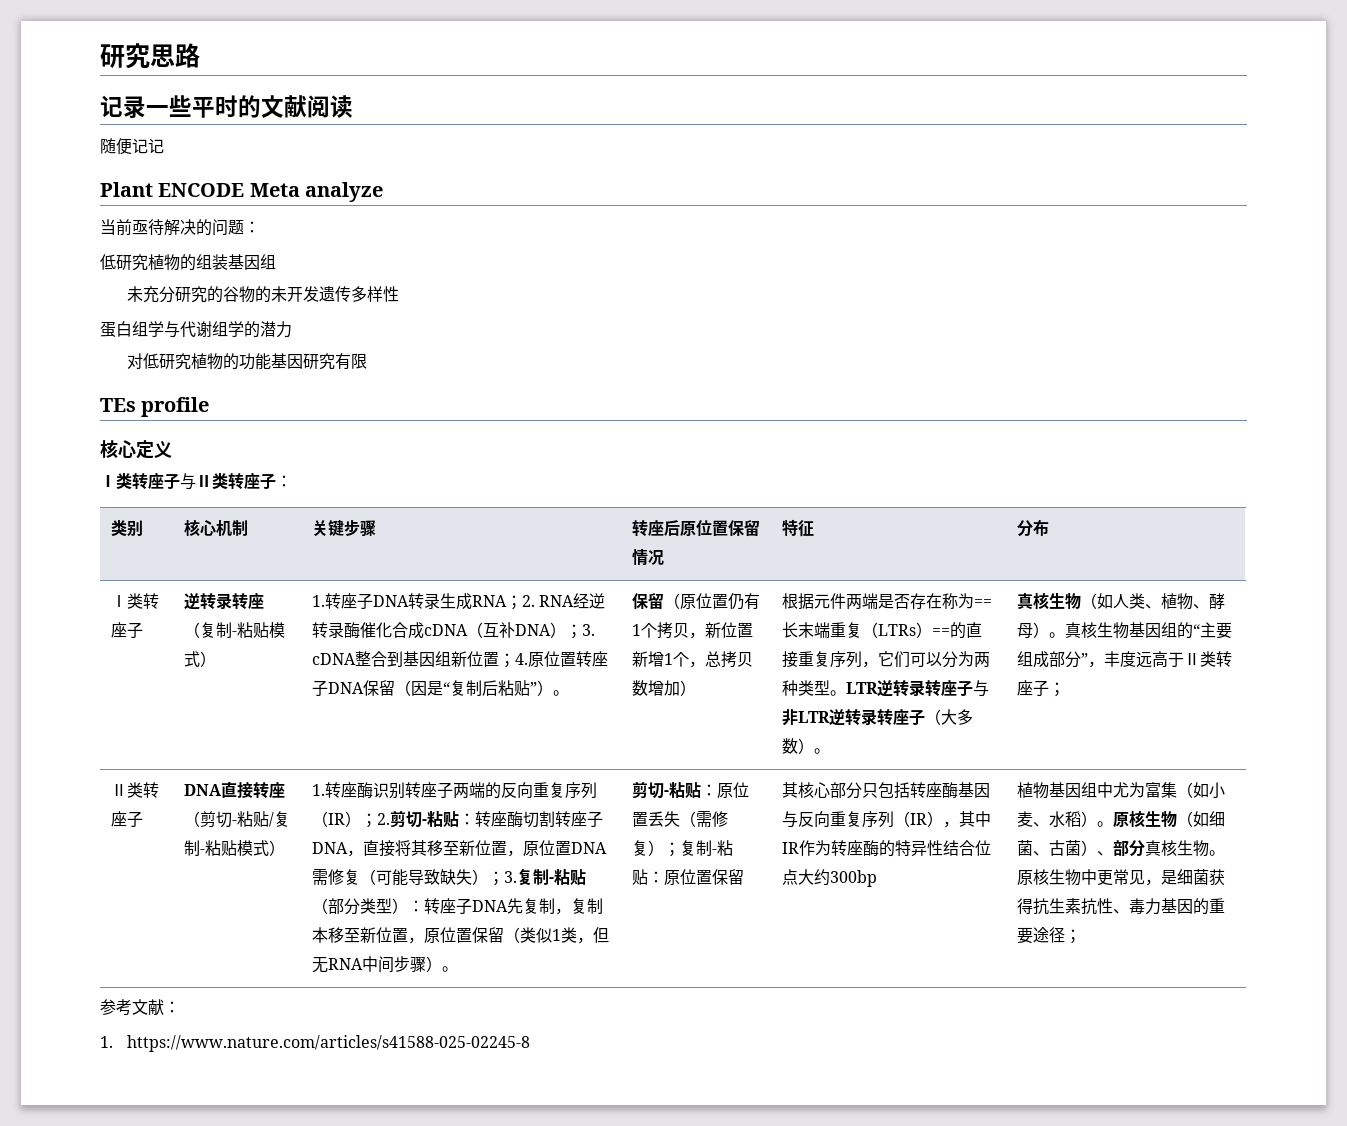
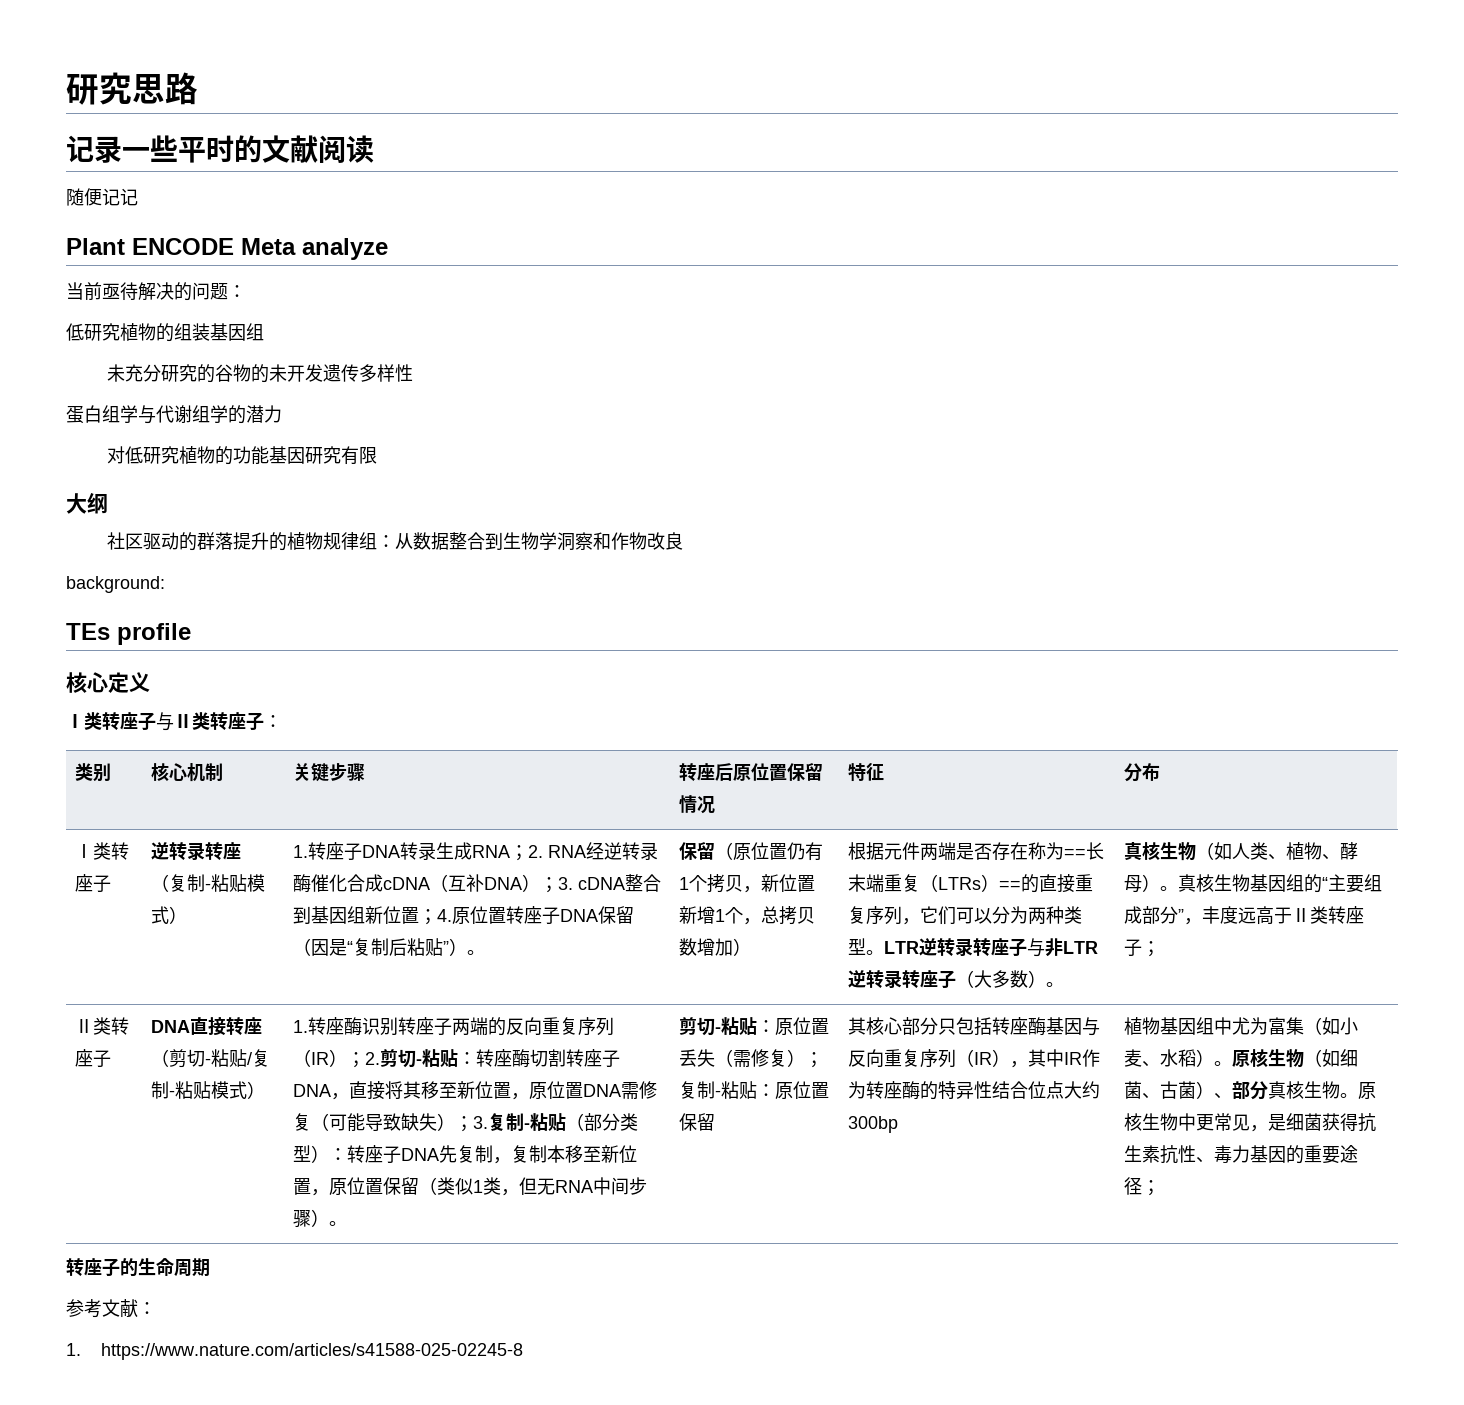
(368, 361) none -> [66,492,108,514] [107,531,684,551] [66,576,165,593] // 大纲 // 社区驱动的群落提升的植物规律组：从数据整合到生物学洞察和作物改良 // background:
(1081, 936) none -> [66,1258,210,1277] // 转座子的生命周期

